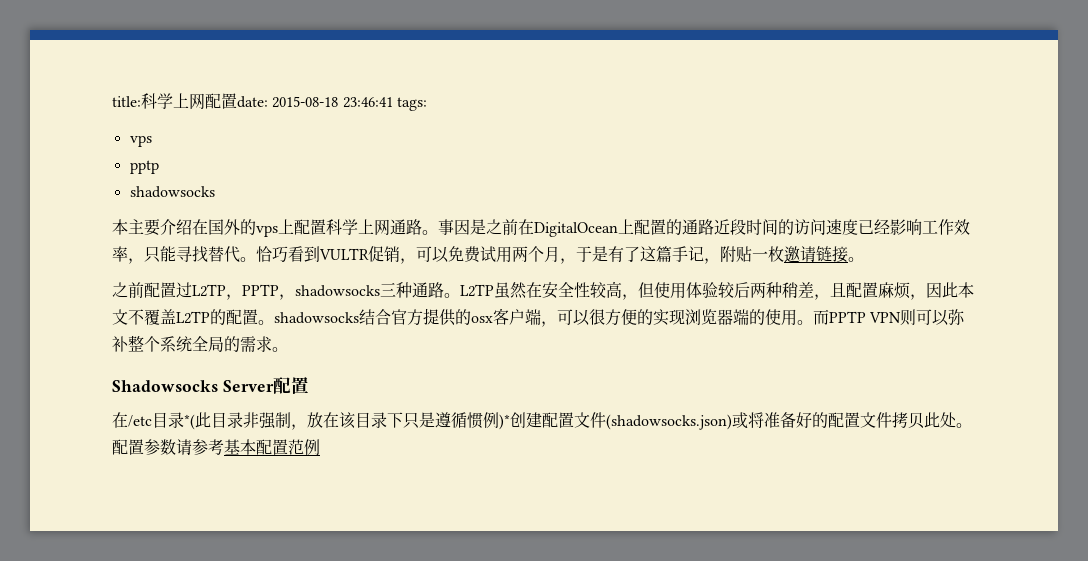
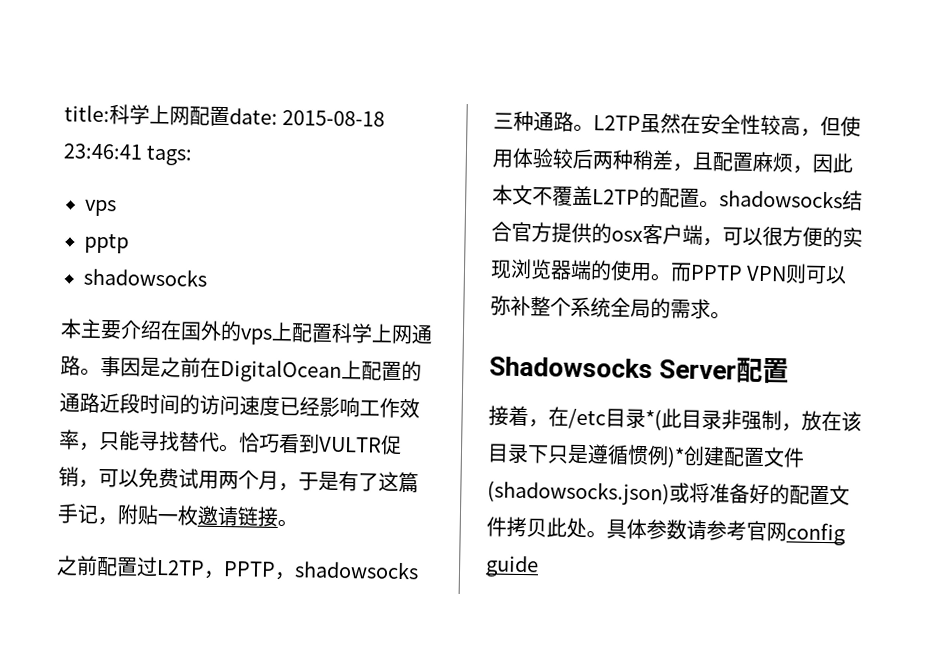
(309, 385) none -> [488,405,549,428] 接着，
[112,439,144,455] 配置 -> [606,518,647,540] 具体
[224,439,320,455] 基本配置范例 -> [746,520,845,546] [485,555,539,578] 官网config guide

